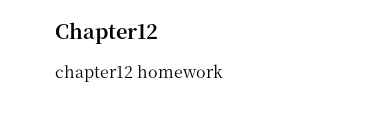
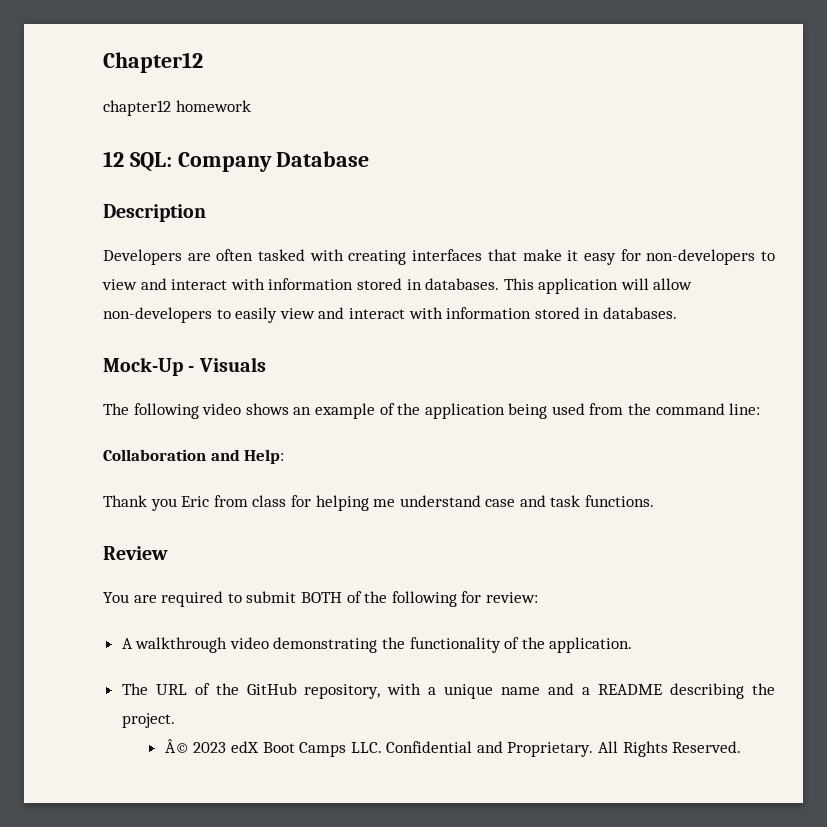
(224, 71) none -> [103,151,370,172] [103,204,206,222] [103,249,775,265] [102,278,693,294] [103,307,677,323] [103,357,266,376] [103,403,761,419] [103,449,285,464] [103,495,655,511] [103,546,168,560] [103,591,538,607] [121,637,633,653] [121,683,775,699] [121,713,175,728] [164,739,742,757] // 12 SQL: Company Database // Description // Developers are often tasked with creating interfaces that make it easy for non-developers to view and interact with information stored in databases. This application will allow non-developers to easily view and interact with information stored in databases. // Mock-Up - Visuals // The following video shows an example of the application being used from the command line: // Collaboration and Help: // Thank you Eric from class for helping me understand case and task functions. // Review // You are required to submit BOTH of the following for review: // A walkthrough video demonstrating the functionality of the application. // The URL of the GitHub repository, with a unique name and a README describing the project. // Â© 2023 edX Boot Camps LLC. Confidential and Proprietary. All Rights Reserved.

